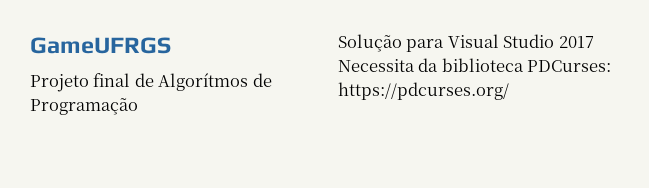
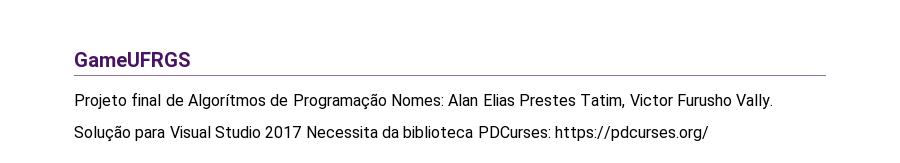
(138, 106) none -> [390,94,774,109] Nomes: Alan Elias Prestes Tatim, Victor Furusho Vally.

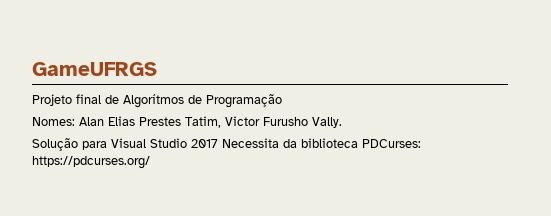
(387, 101) none -> (282, 101) //

